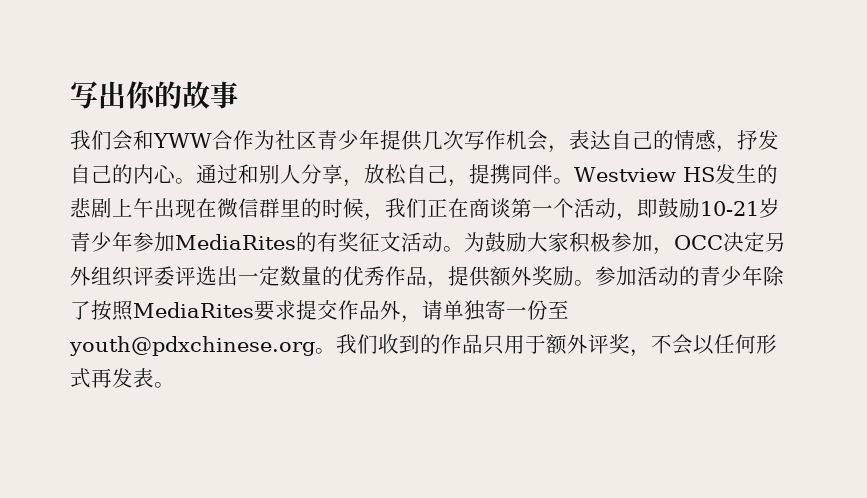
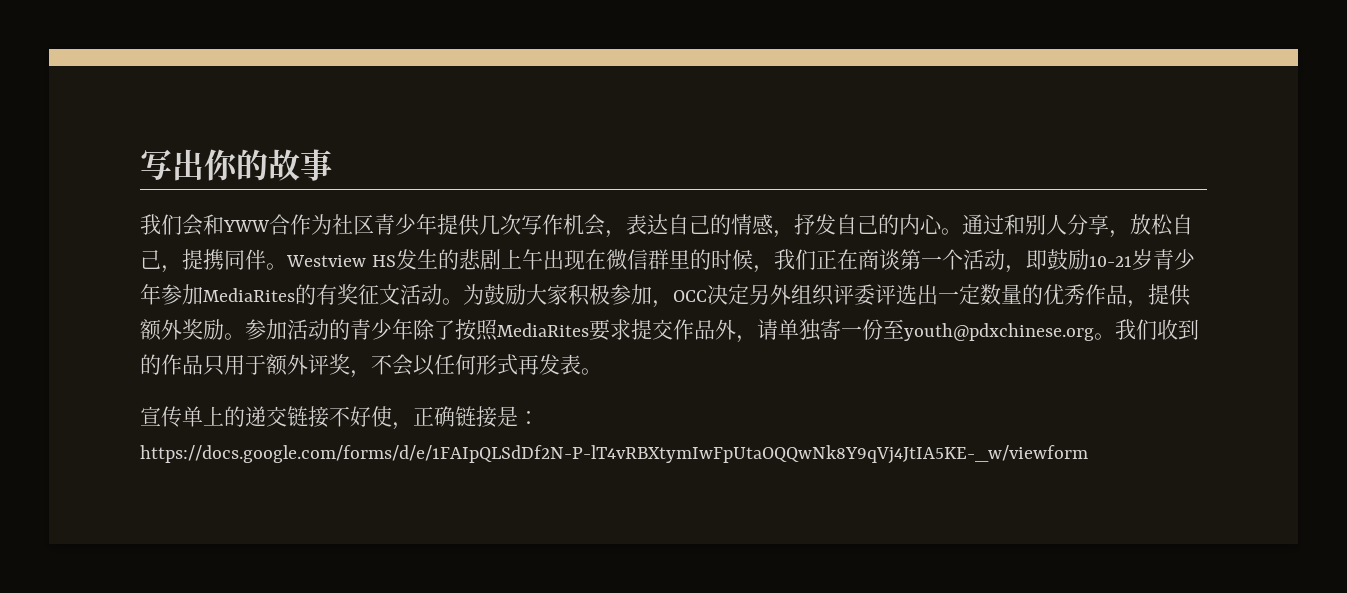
(175, 385) none -> [140,406,539,430] [140,445,1088,464] // 宣传单上的递交链接不好使，正确链接是：https://docs.google.com/forms/d/e/1FAIpQLSdDf2N-P-lT4vRBXtymIwFpUtaOQQwNk8Y9qVj4JtIA5KE-_w/viewform

